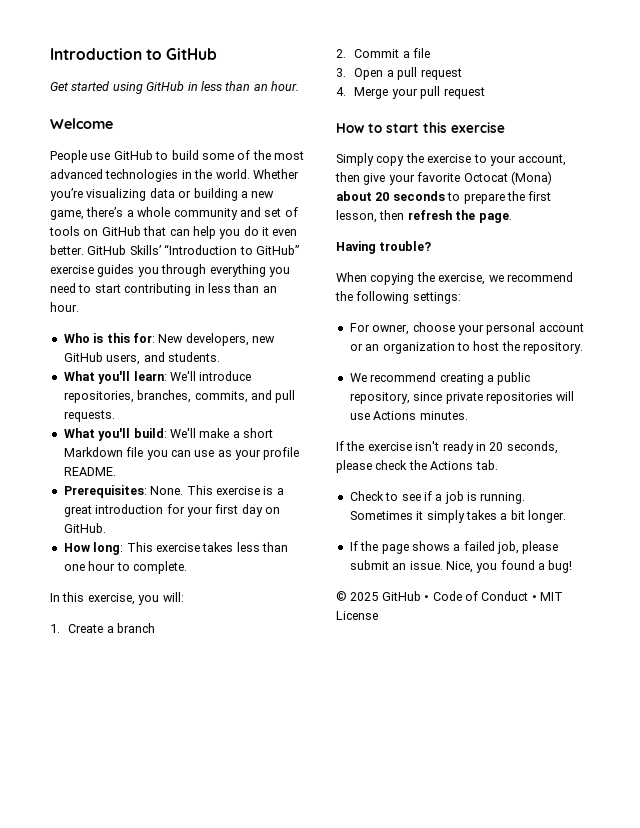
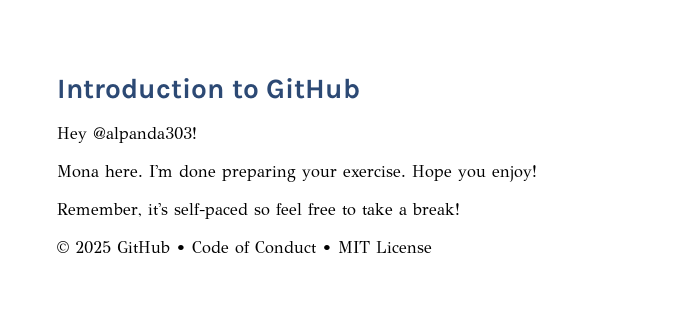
[50,81,299,94] [50,118,113,129] [50,150,304,163] [50,169,299,182] [50,188,275,201] [50,207,298,220] [49,226,298,239] [50,244,299,255] [50,264,290,277] [50,283,277,296] [50,302,79,312] [63,333,275,346] [63,352,220,365] [63,371,252,384] [63,390,296,403] [63,410,115,422] [63,428,273,441] [63,447,300,460] [63,467,116,476] [63,485,284,498] [63,504,280,517] [63,523,106,533] [63,542,288,555] [63,561,187,574] [50,592,184,605] [50,623,156,633] [336,48,431,58] [336,67,462,80] [336,86,485,99] [336,122,505,133] [336,153,567,166] [335,171,552,185] [336,191,552,204] [336,210,512,223] [336,241,432,254] [336,272,573,285] [335,291,461,304] [349,322,584,335] [349,341,583,354] [349,372,531,385] [349,391,575,404] [349,411,468,420] [336,441,558,454] [336,460,498,473] [349,491,526,504] [349,510,566,523] [349,541,559,554] [349,560,573,573] Get started using GitHub in less than an hour. // Welcome // People use GitHub to build some of the most advanced technologies in the world. Whether you’re visualizing data or building a new game, there’s a whole community and set of tools on GitHub that can help you do it even better. GitHub Skills’ “Introduction to GitHub” exercise guides you through everything you need to start contributing in less than an hour. // Who is this for: New developers, new GitHub users, and students. // What you'll learn: We'll introduce repositories, branches, commits, and pull requests. // What you'll build: We'll make a short Markdown file you can use as your profile README. // Prerequisites: None. This exercise is a great introduction for your first day on GitHub. // How long: This exercise takes less than one hour to complete. // In this exercise, you will: // 1. Create a branch // 2. Commit a file // 3. Open a pull request // 4. Merge your pull request // How to start this exercise // Simply copy the exercise to your account, then give your favorite Octocat (Mona) about 20 seconds to prepare the first lesson, then refresh the page. // Having trouble? // When copying the exercise, we recommend the following settings: // For owner, choose your personal account or an organization to host the repository. // We recommend creating a public repository, since private repositories will use Actions minutes. // If the exercise isn't ready in 20 seconds, please check the Actions tab. // Check to see if a job is running. Sometimes it simply takes a bit longer. // If the page shows a failed job, please submit an issue. Nice, you found a bug! -> [57,127,197,143] [57,165,537,182] [57,203,460,219] Hey @alpanda303! // Mona here. I'm done preparing your exercise. Hope you enjoy! // Remember, it's self-paced so feel free to take a break!

